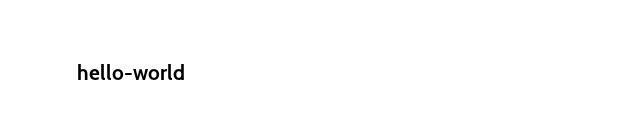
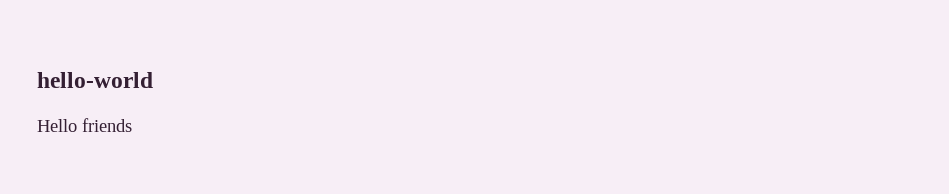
(185, 72) none -> [37,118,132,132] // Hello friends

